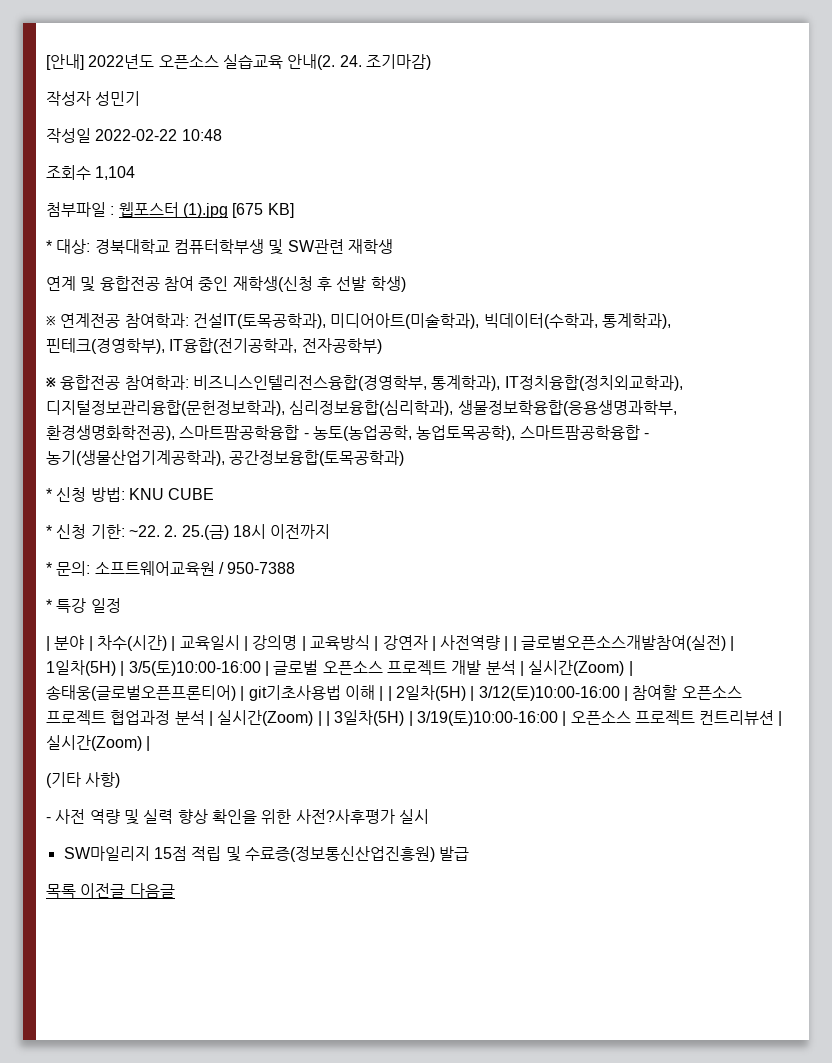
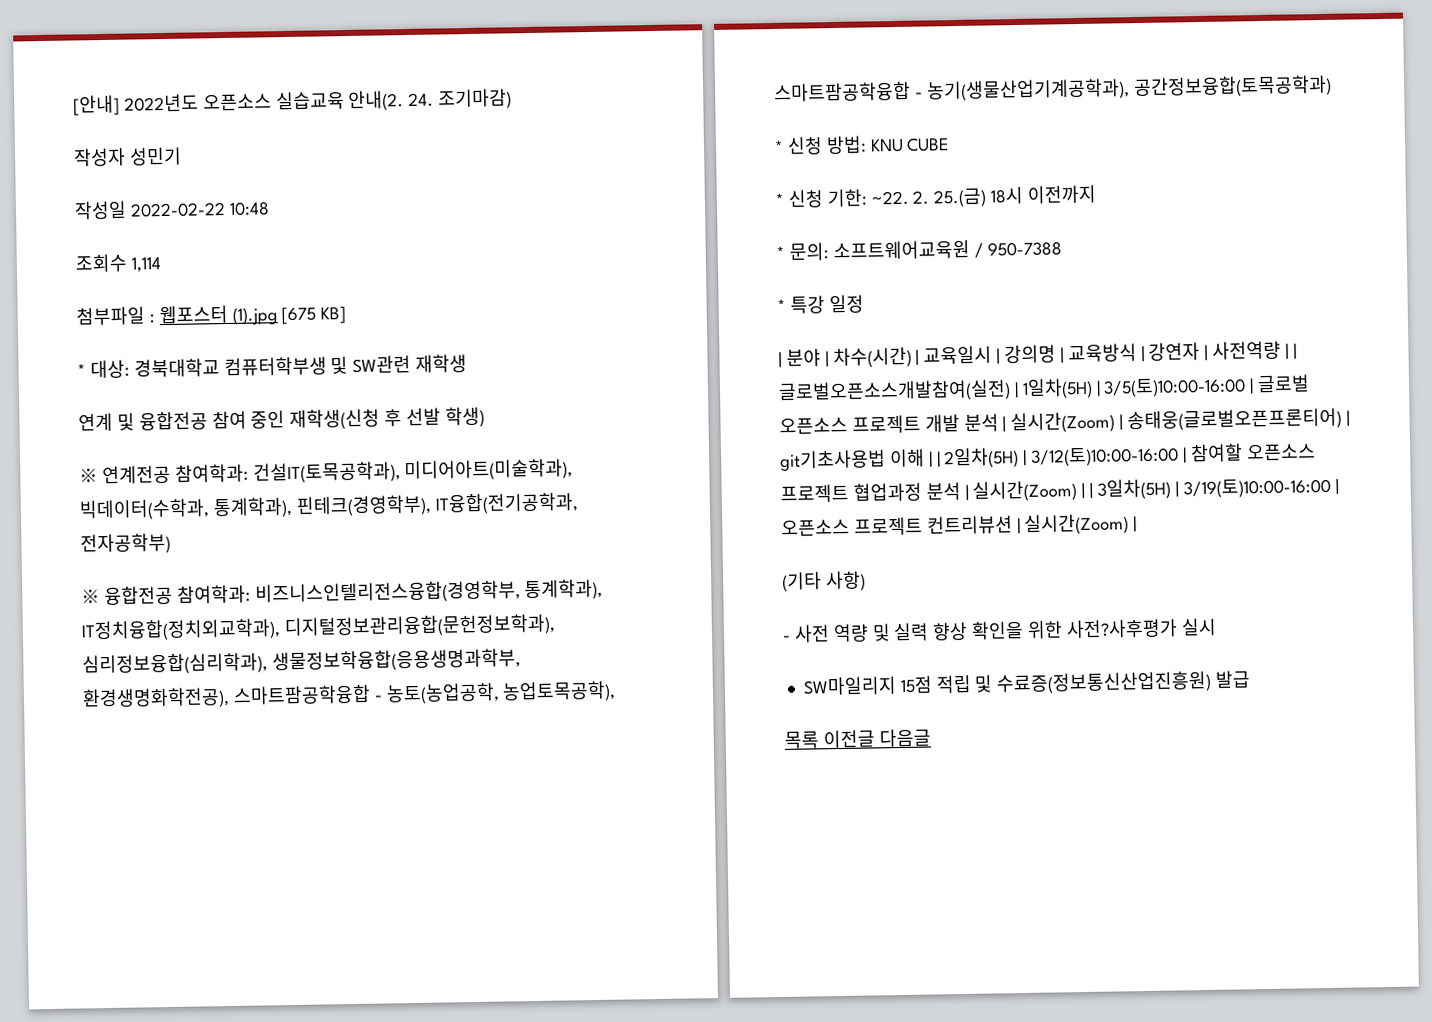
[95,166,136,180] 1,104 -> [130,257,162,273] 1,114

